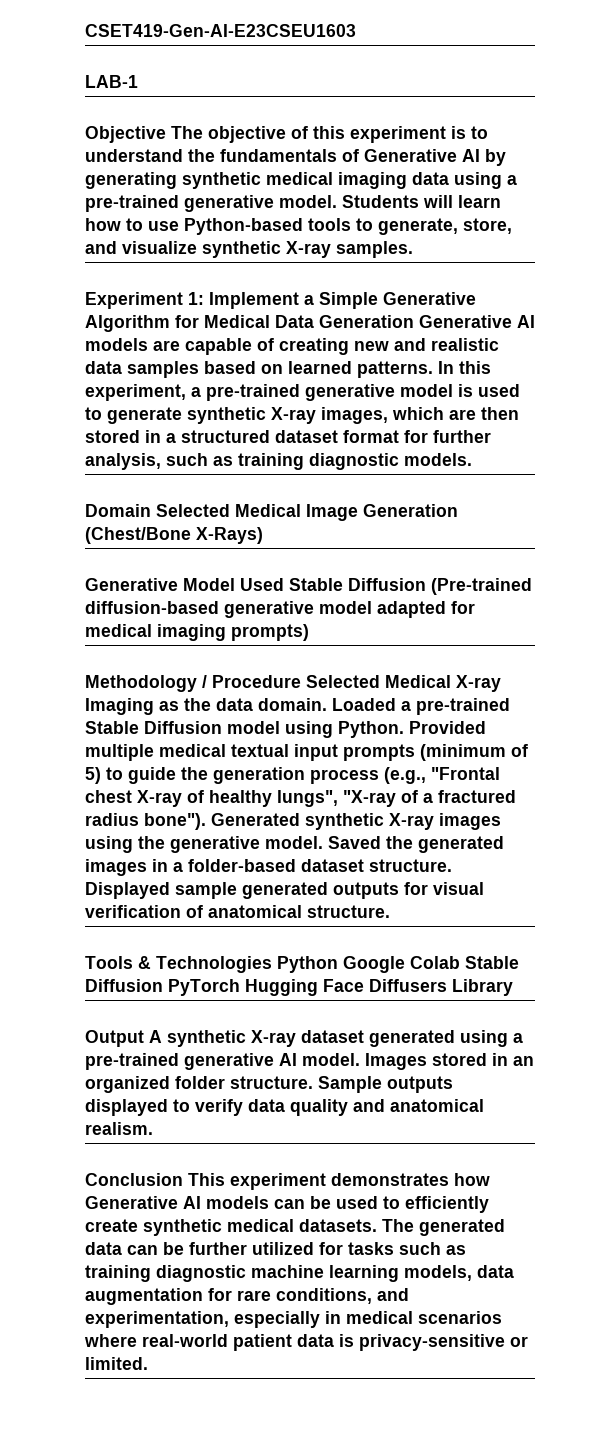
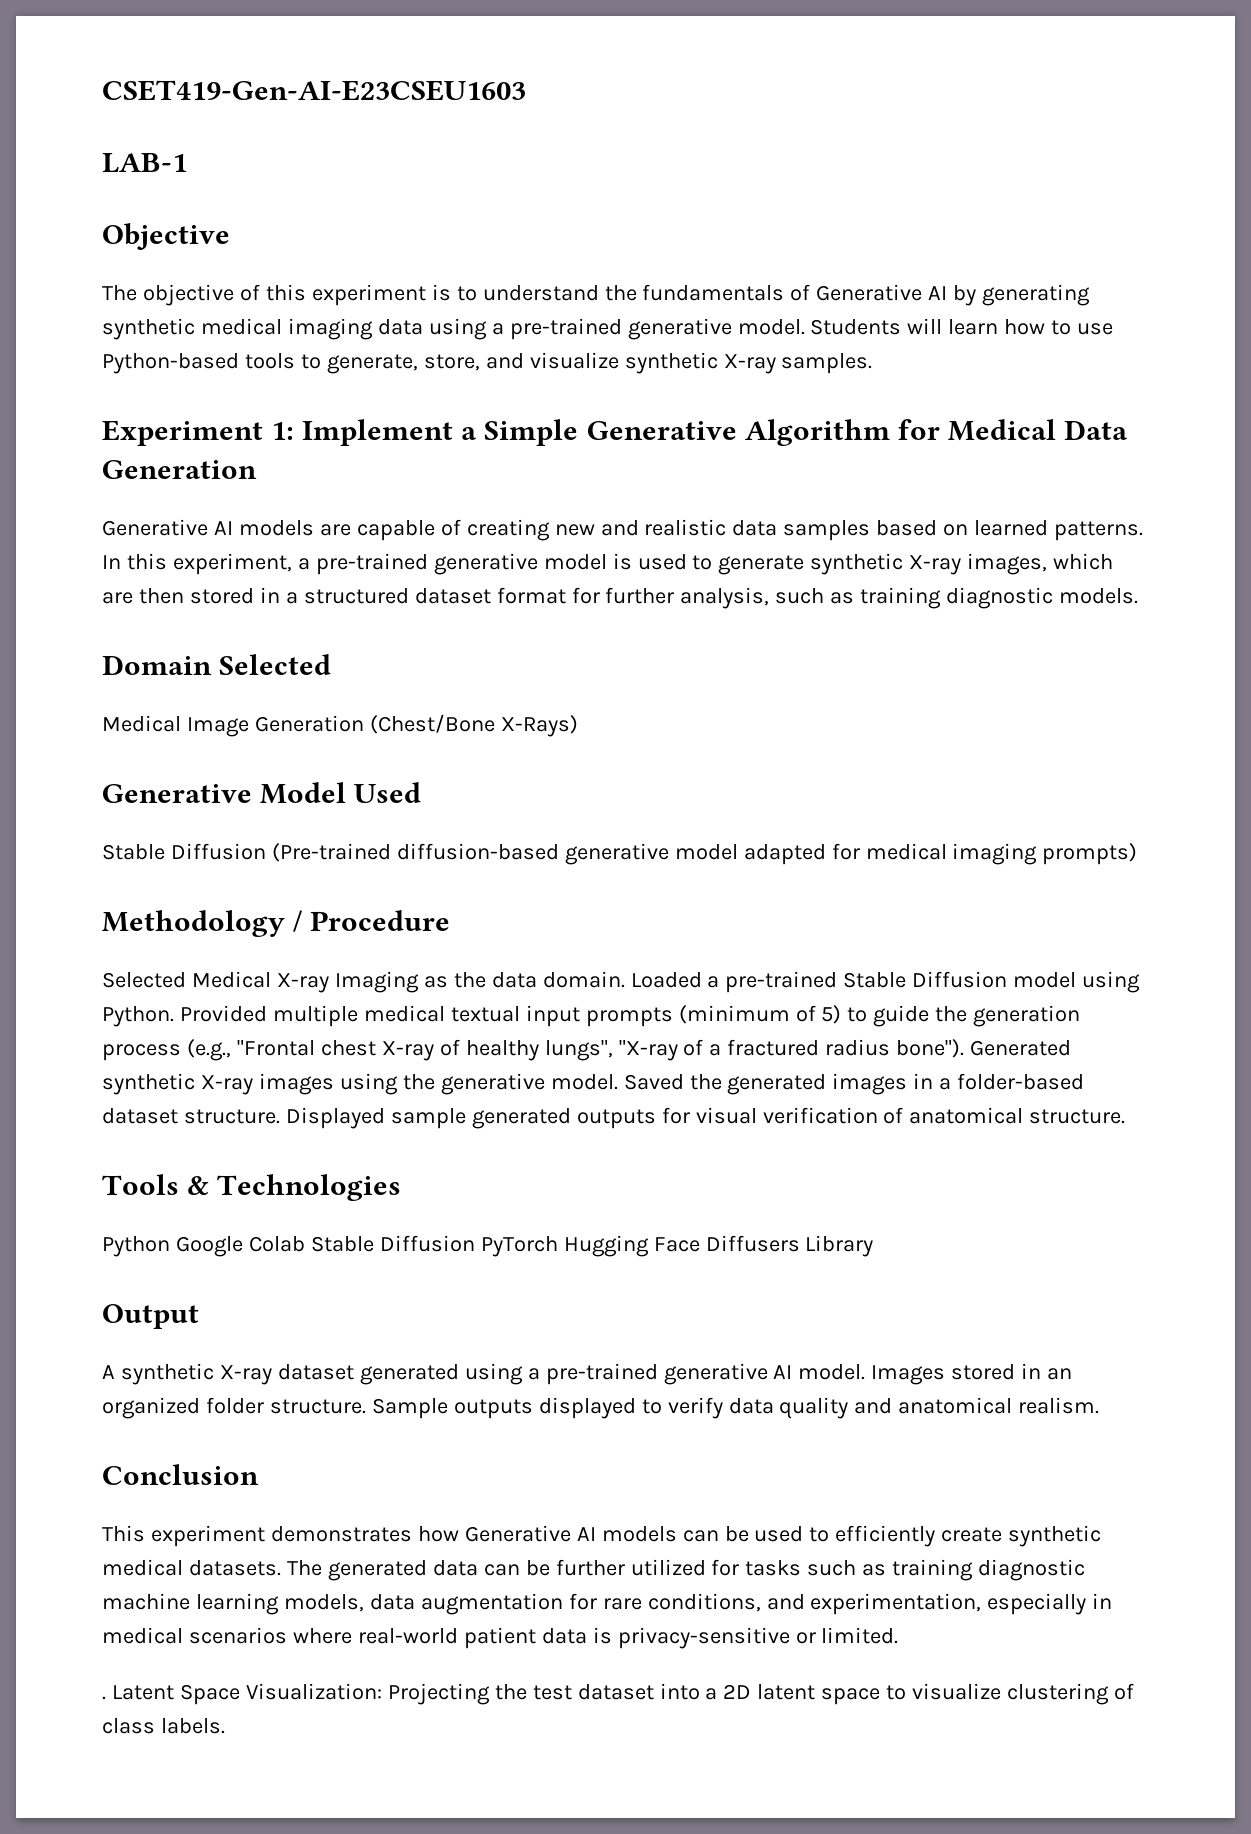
(166, 134) none -> (230, 236) //
(414, 321) none -> (257, 469) //
(230, 510) none -> (332, 664) //
(284, 584) none -> (422, 792) //
(301, 681) none -> (451, 920) //
(272, 964) none -> (402, 1187) //
(144, 1038) none -> (199, 1316) //
(183, 1179) none -> (259, 1474) //
(148, 1363) none -> [102,1683,1135,1705] [102,1718,225,1734] // . Latent Space Visualization: Projecting the test dataset into a 2D latent space to visualize clustering of class labels.

